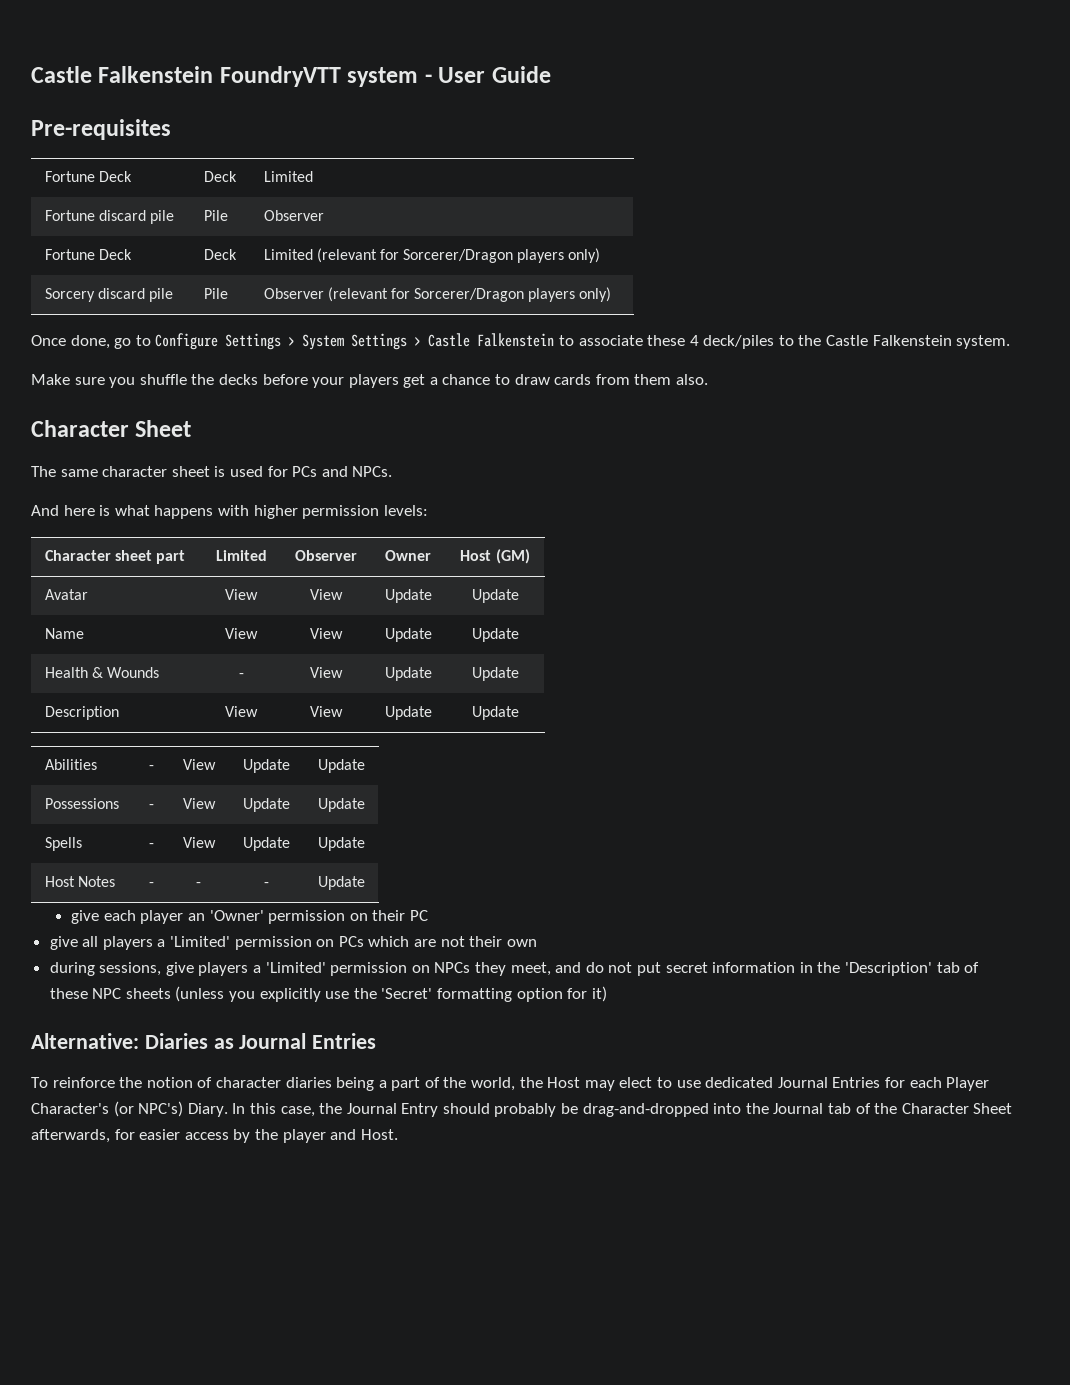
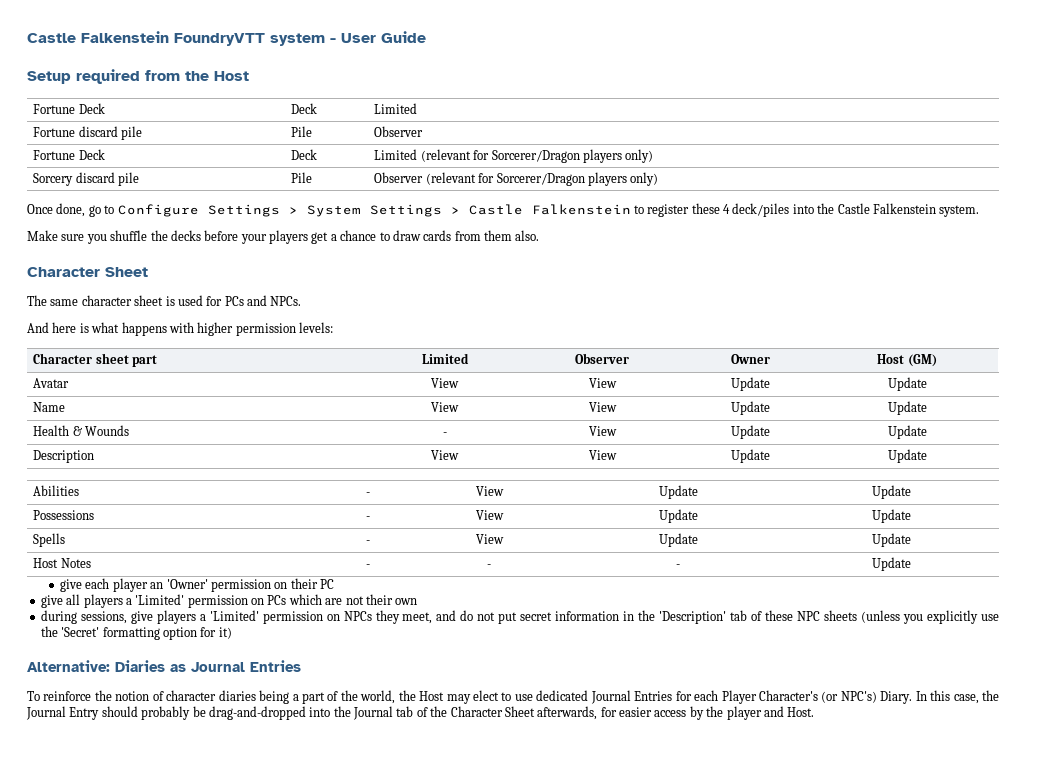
[31,119,171,140] Pre-requisites -> [27,69,249,84] Setup required from the Host
[578,335,643,346] associate -> [647,204,690,217] register
[778,335,794,346] to -> [792,204,814,214] into

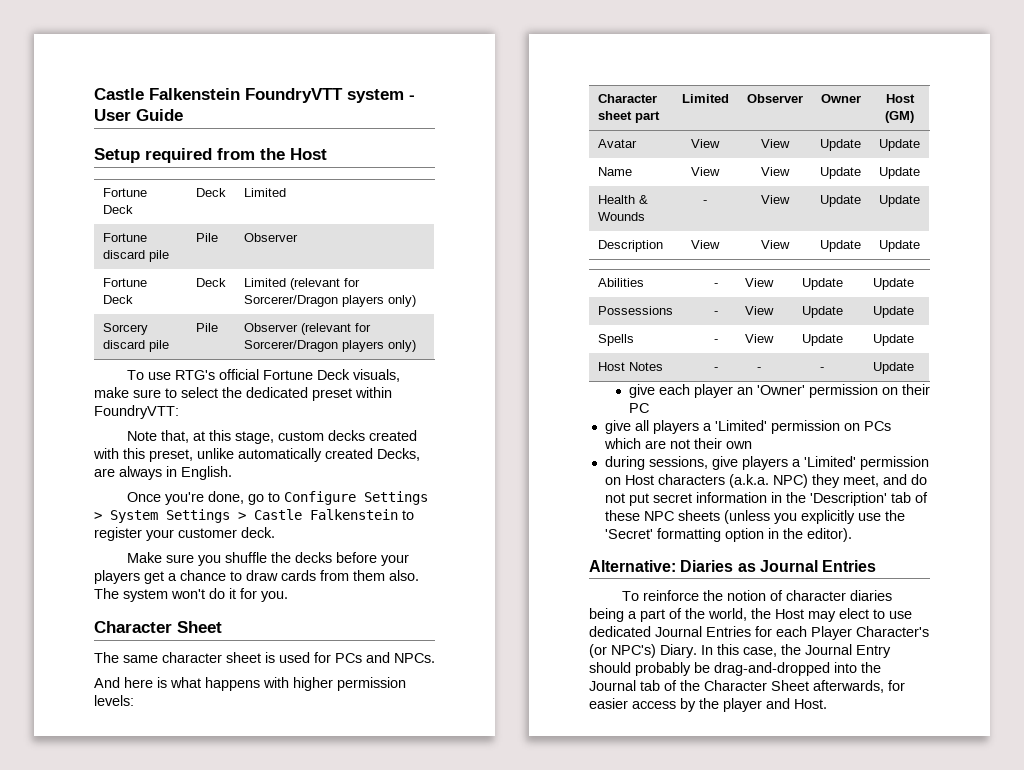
(659, 179) none -> [127,369,401,382] [94,387,392,401] [94,405,179,419] [127,430,418,444] [93,448,420,462] [94,466,232,480] // To use RTG's official Fortune Deck visuals, make sure to select the dedicated preset within FoundryVTT: // Note that, at this stage, custom decks created with this preset, unlike automatically created Decks, are always in English.
(53, 209) none -> [165,492,205,505] you're
[691,203,980,217] these 4 deck/piles into the Castle Falkenstein system. -> [146,527,275,541] your customer deck.
(540, 235) none -> [94,588,288,602] The system won't do it for you.
[343,611,372,621] NPCs -> [624,474,808,488] Host characters (a.k.a. NPC)
[200,627,232,639] for it) -> [767,528,852,542] in the editor).

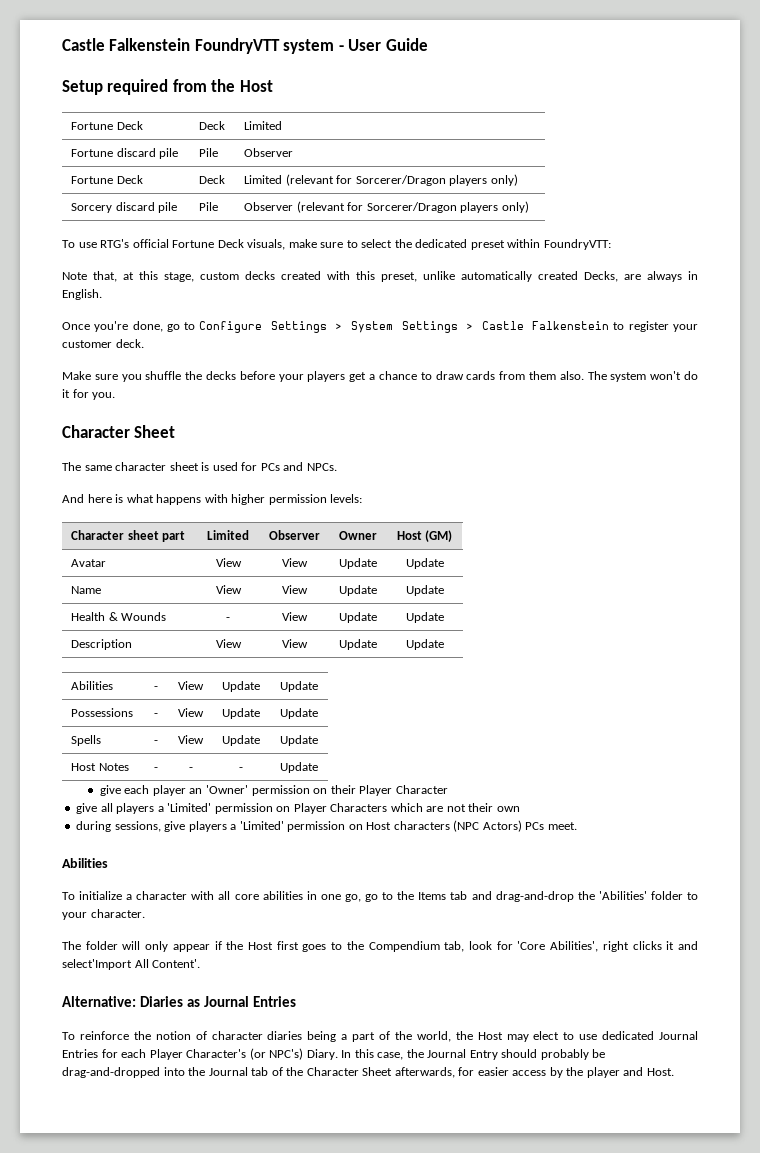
[628,403,649,413] PC -> [359,785,448,796] Player Character
[863,421,891,431] PCs -> [293,803,388,814] Player Characters
[728,474,927,488] [604,492,928,506] [604,510,905,524] [604,528,852,542] (a.k.a. NPC) they meet, and do not put secret information in the 'Description' tab of these NPC sheets (unless you explicitly use the 'Secret' formatting option in the editor). -> [453,820,577,832] [62,858,108,868] [62,891,698,902] [62,909,145,920] [62,941,698,952] [62,959,201,970] (NPC Actors) PCs meet. // Abilities // To initialize a character with all core abilities in one go, go to the Items tab and drag-and-drop the 'Abilities' folder to your character. // The folder will only appear if the Host first goes to the Compendium tab, look for 'Core Abilities', right clicks it and select'Import All Content'.

